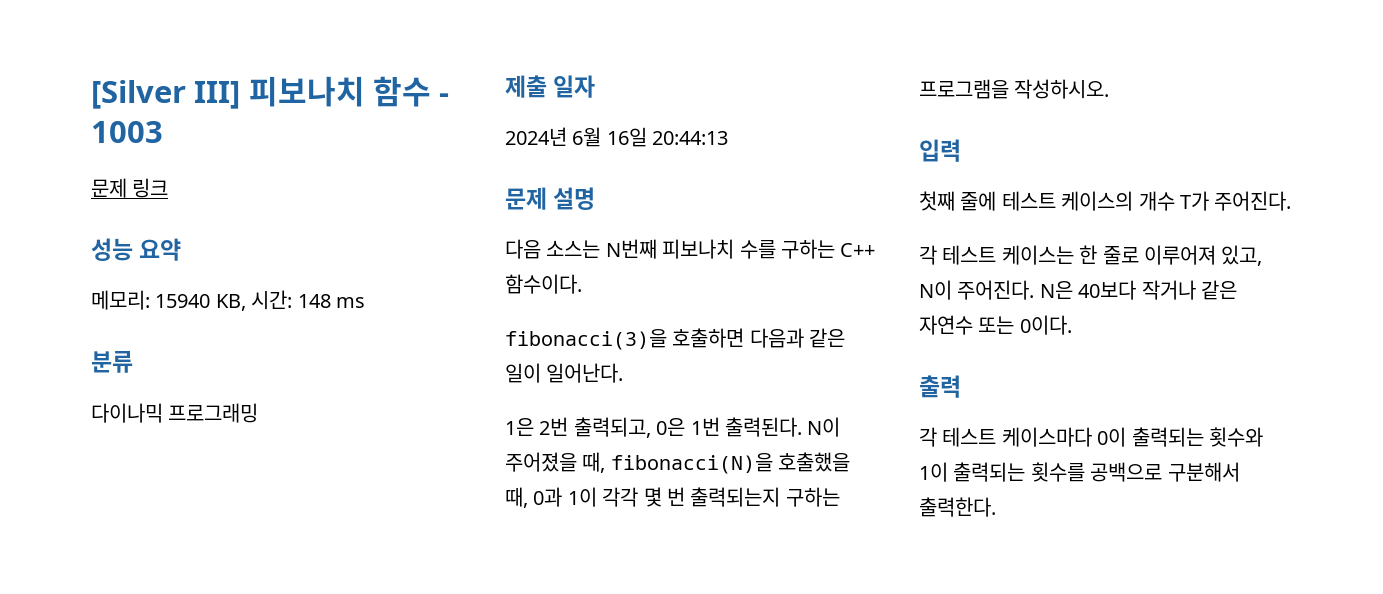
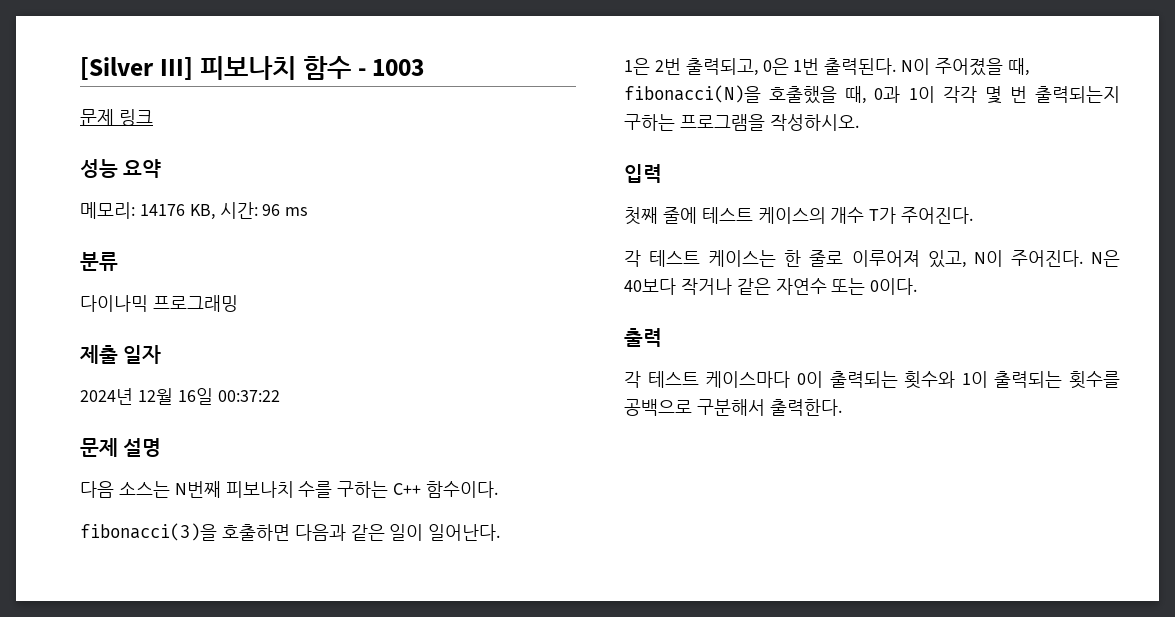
[155,294,211,308] 15940 -> [139,204,185,216] 14176
[297,294,331,308] 148 -> [262,204,281,216] 96
[572,127,729,147] 6월 16일 20:44:13 -> [137,388,280,405] 12월 16일 00:37:22

